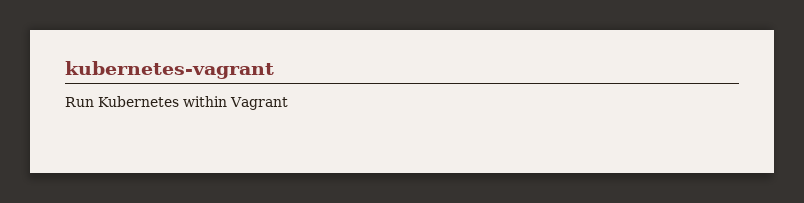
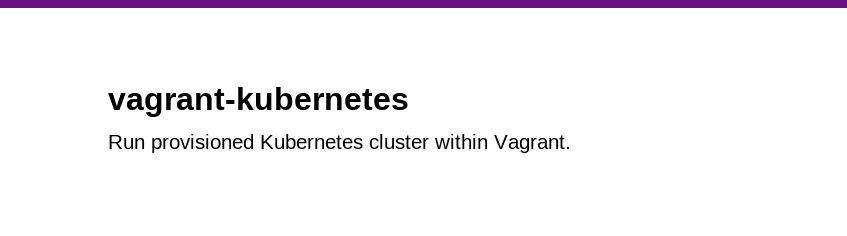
[65,61,274,79] kubernetes-vagrant -> [108,87,409,117] vagrant-kubernetes
[98,96,288,110] Kubernetes within Vagrant -> [151,134,571,153] provisioned Kubernetes cluster within Vagrant.

